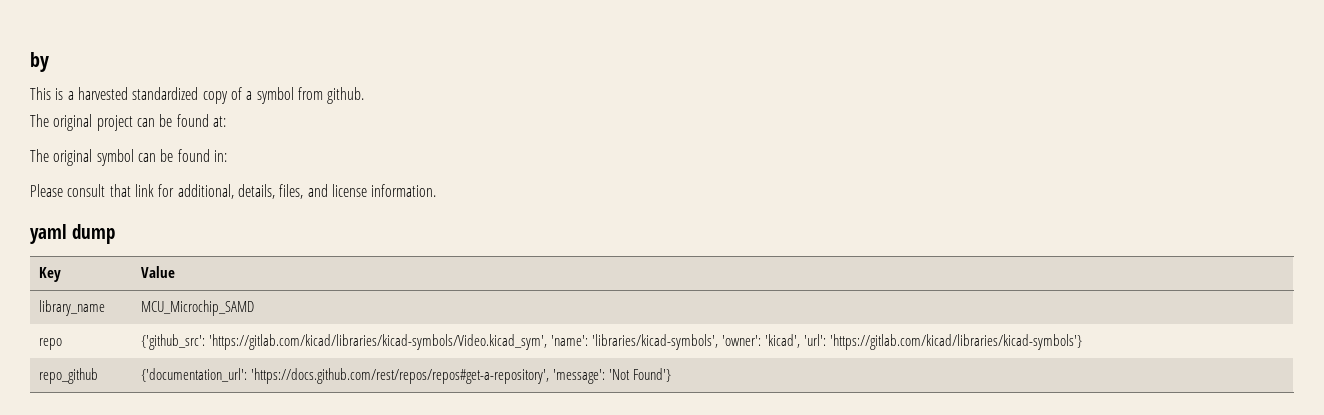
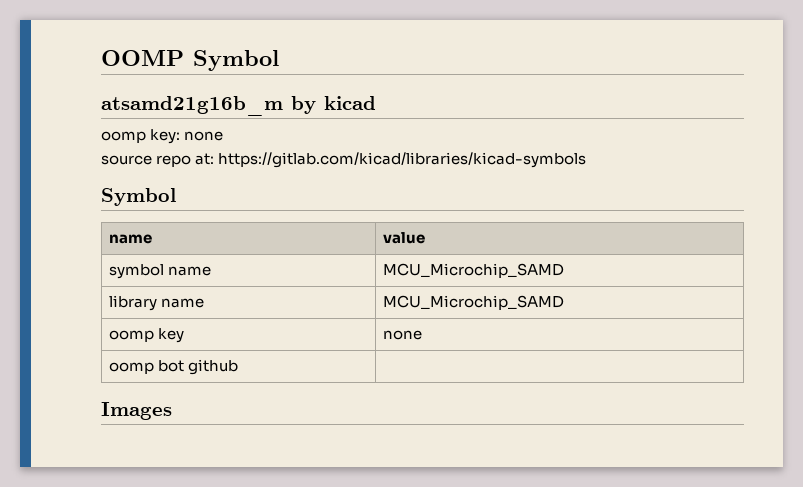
[30,52,49,72] [30,87,365,104] [30,114,226,131] [30,149,227,166] [30,184,437,199] [30,224,115,244] [39,267,62,282] [141,266,176,278] [39,300,106,316] [141,300,255,316] [39,338,63,350] [141,334,1082,350] [39,368,99,384] [141,368,671,384] by // This is a harvested standardized copy of a symbol from github. // The original project can be found at: // The original symbol can be found in: // Please consult that link for additional, details, files, and license information. // yaml dump // Key | Value // library_name | MCU_Microchip_SAMD // repo | {'github_src': 'https://gitlab.com/kicad/libraries/kicad-symbols/Video.kicad_sym', 'name': 'libraries/kicad-symbols', 'owner': 'kicad', 'url': 'https://gitlab.com/kicad/libraries/kicad-symbols'} // repo_github | {'documentation_url': 'https://docs.github.com/rest/repos/repos#get-a-repository', 'message': 'Not Found'} -> [101,50,279,71] [101,96,376,116] [101,129,224,144] [101,152,587,168] [101,188,176,206] [108,234,152,244] [382,232,425,244] [108,264,211,279] [382,263,564,278] [108,295,204,311] [382,295,564,310] [108,328,184,343] [382,330,422,340] [108,359,238,375] [101,402,172,420] OOMP Symbol // atsamd21g16b_m by kicad // oomp key: none // source repo at: https://gitlab.com/kicad/libraries/kicad-symbols // Symbol // name | value // symbol name | MCU_Microchip_SAMD // library name | MCU_Microchip_SAMD // oomp key | none // oomp bot github | // Images

